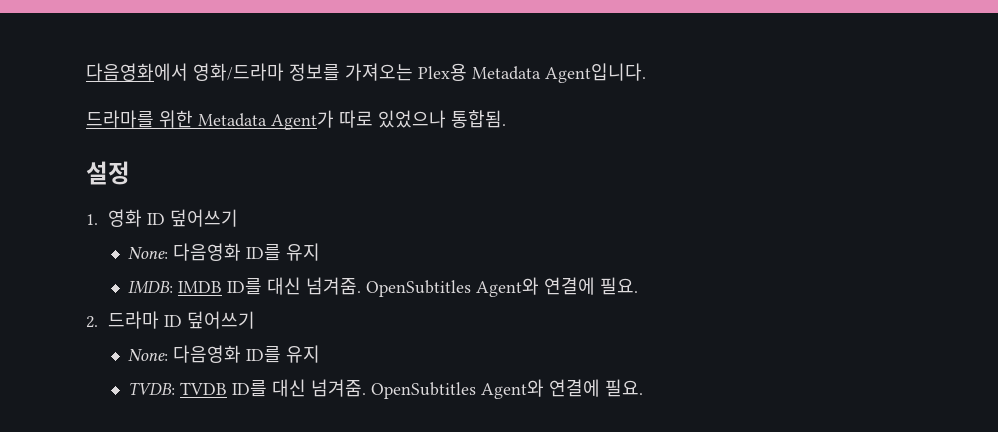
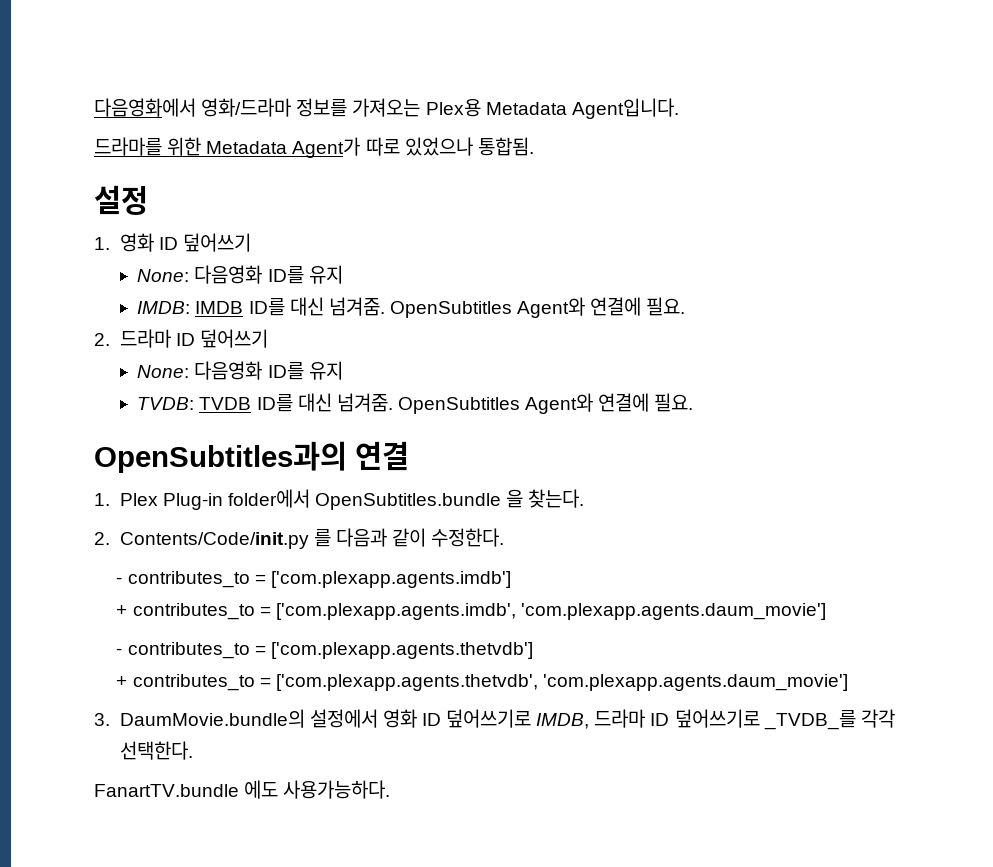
(644, 388) none -> [94,441,409,473] [94,489,585,510] [94,528,505,549] [116,571,511,588] [116,603,826,620] [116,642,533,659] [116,674,848,691] [94,709,895,730] [119,741,193,760] [94,780,391,799] // OpenSubtitles과의 연결 // 1. Plex Plug-in folder에서 OpenSubtitles.bundle 을 찾는다. // 2. Contents/Code/init.py 를 다음과 같이 수정한다. // - contributes_to = ['com.plexapp.agents.imdb'] // + contributes_to = ['com.plexapp.agents.imdb', 'com.plexapp.agents.daum_movie'] // - contributes_to = ['com.plexapp.agents.thetvdb'] // + contributes_to = ['com.plexapp.agents.thetvdb', 'com.plexapp.agents.daum_movie'] // 3. DaumMovie.bundle의 설정에서 영화 ID 덮어쓰기로 IMDB, 드라마 ID 덮어쓰기로 _TVDB_를 각각 선택한다. // FanartTV.bundle 에도 사용가능하다.

